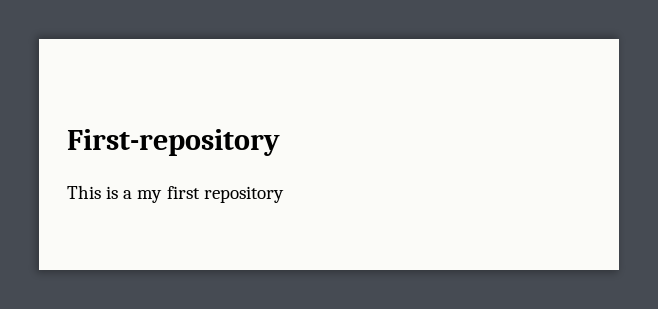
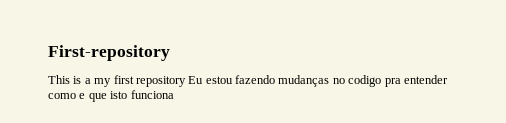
(284, 194) none -> [188,75,448,87] [48,90,174,102] Eu estou fazendo mudanças no codigo pra entender como e que isto funciona

